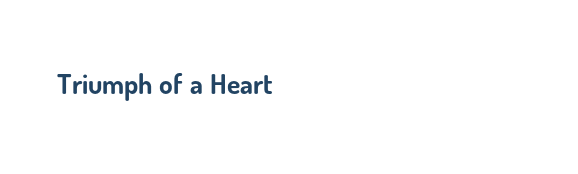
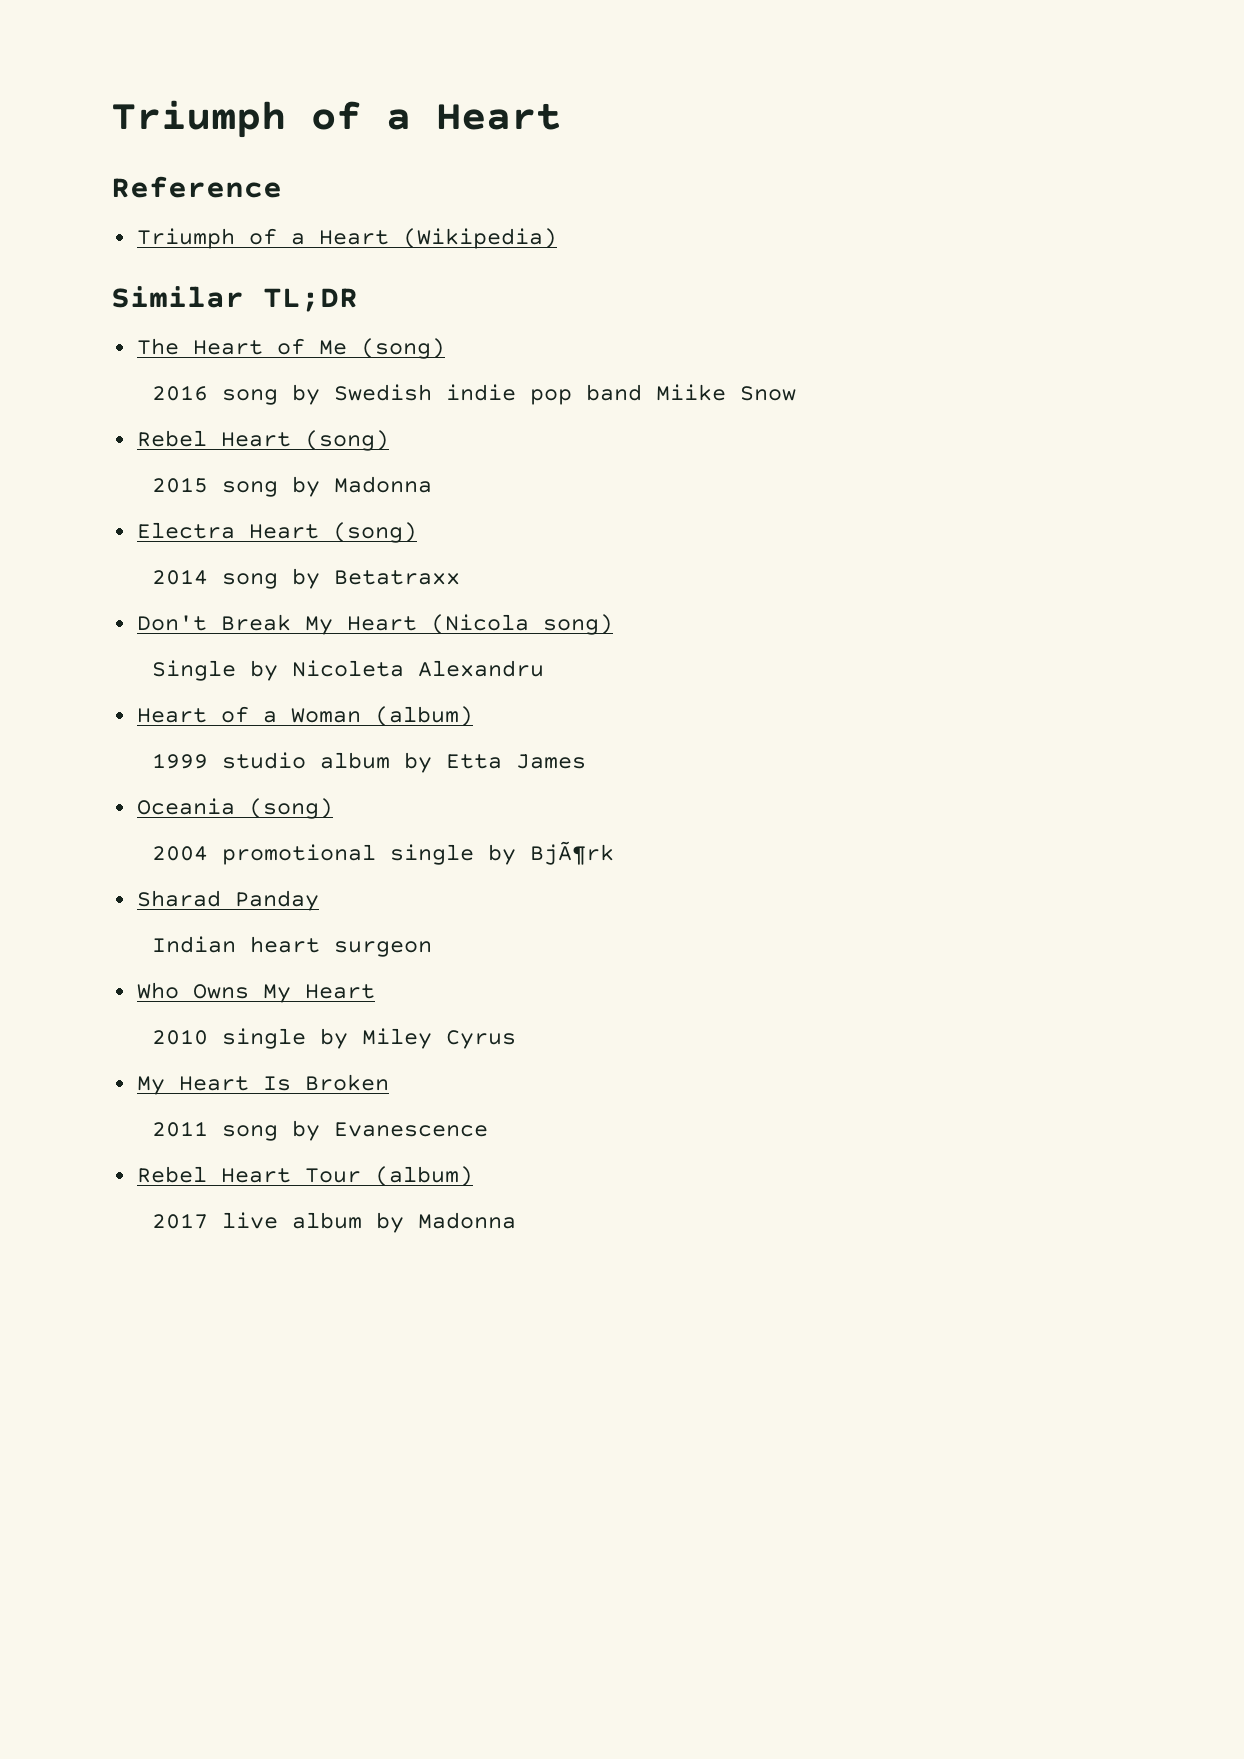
[57,73,274,101] Triumph of a Heart -> [111,100,561,138] [111,176,282,198] [136,228,557,249] [111,286,358,312] [136,338,445,359] [151,384,796,405] [136,430,389,451] [151,476,432,497] [136,522,417,543] [151,568,460,589] [136,614,613,635] [151,660,544,681] [136,706,473,727] [151,752,586,773] [136,798,333,819] [151,841,614,865] [136,890,319,911] [151,936,432,957] [136,982,375,1003] [151,1028,516,1049] [136,1074,389,1095] [151,1120,488,1141] [136,1166,473,1187] [151,1212,516,1233] Triumph of a Heart // Reference // Triumph of a Heart (Wikipedia) // Similar TL;DR // The Heart of Me (song) // 2016 song by Swedish indie pop band Miike Snow // Rebel Heart (song) // 2015 song by Madonna // Electra Heart (song) // 2014 song by Betatraxx // Don't Break My Heart (Nicola song) // Single by Nicoleta Alexandru // Heart of a Woman (album) // 1999 studio album by Etta James // Oceania (song) // 2004 promotional single by BjÃ¶rk // Sharad Panday // Indian heart surgeon // Who Owns My Heart // 2010 single by Miley Cyrus // My Heart Is Broken // 2011 song by Evanescence // Rebel Heart Tour (album) // 2017 live album by Madonna

